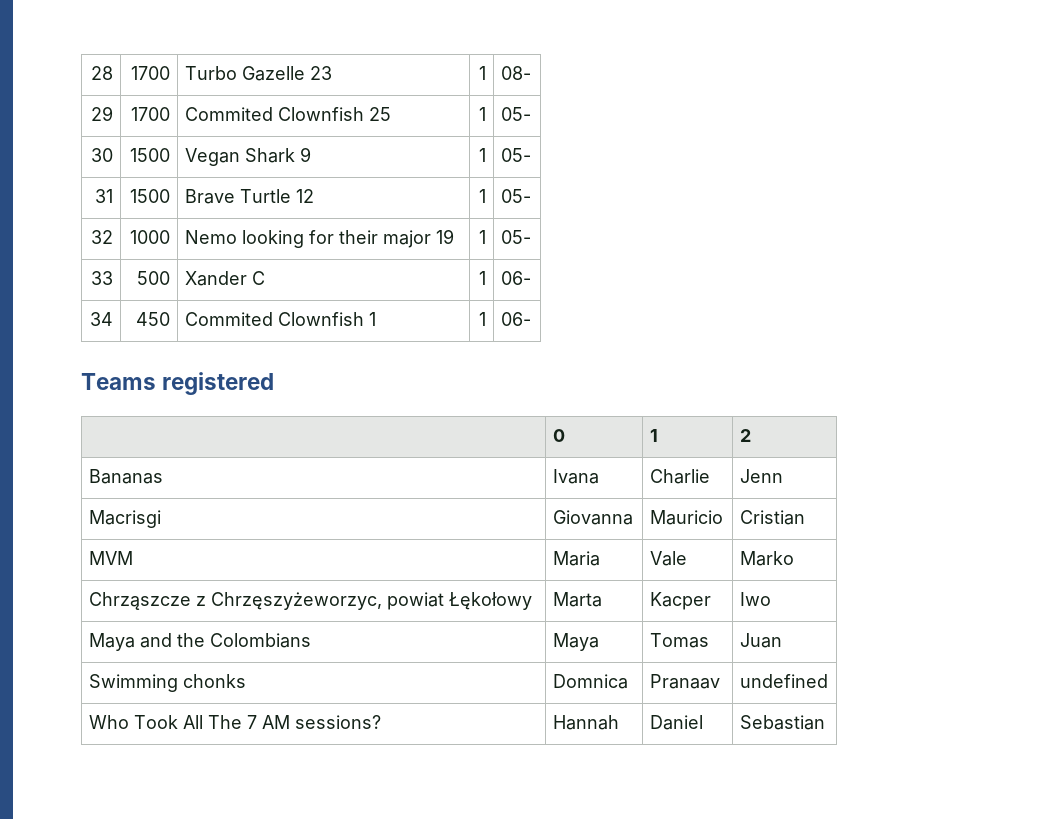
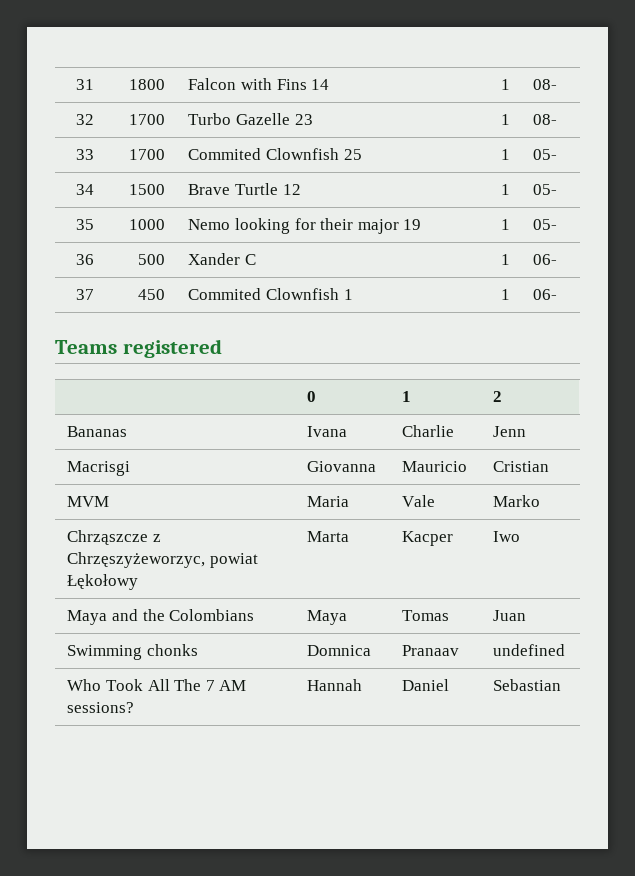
[91,66,114,80] 28 -> [75,79,94,90] [128,79,165,90] [188,78,330,90] [500,79,510,90] [533,79,558,90] [75,114,94,125] 31 | 1800 | Falcon with Fins 14 | 1 | 08- // 32
[91,106,114,121] 29 -> [75,149,94,160] 33
[91,148,114,162] [130,148,171,162] [184,147,311,166] [479,148,487,162] [500,148,531,162] [95,189,114,203] 30 | 1500 | Vegan Shark 9 | 1 | 05- // 31 -> [75,184,94,195] 34
[91,230,114,244] 32 -> [75,219,94,230] 35
[91,271,114,285] 33 -> [75,254,94,265] 36
[90,312,114,326] 34 -> [75,289,94,300] 37

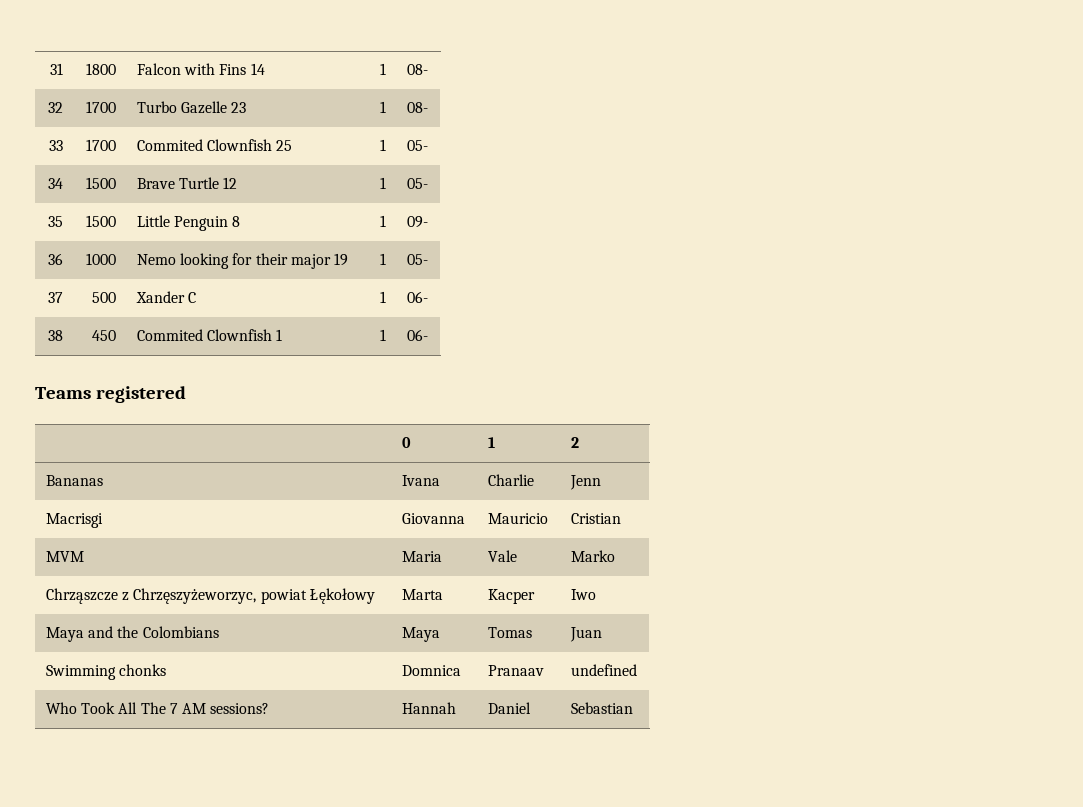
(94, 224) none -> [85,215,116,227] [137,215,241,231] [379,215,386,227] [407,216,429,228] [47,253,63,265] | 1500 | Little Penguin 8 | 1 | 09- // 36
[75,254,94,265] 36 -> [47,292,63,303] 37
[75,289,94,300] 37 -> [47,330,63,341] 38

